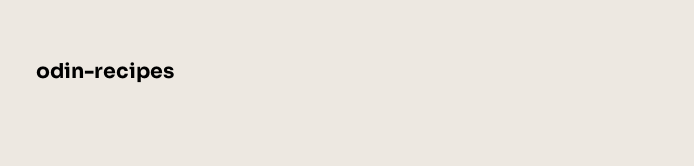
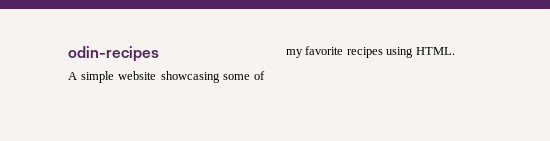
(174, 72) none -> [68,71,265,83] [286,46,455,58] // A simple website showcasing some of my favorite recipes using HTML.

